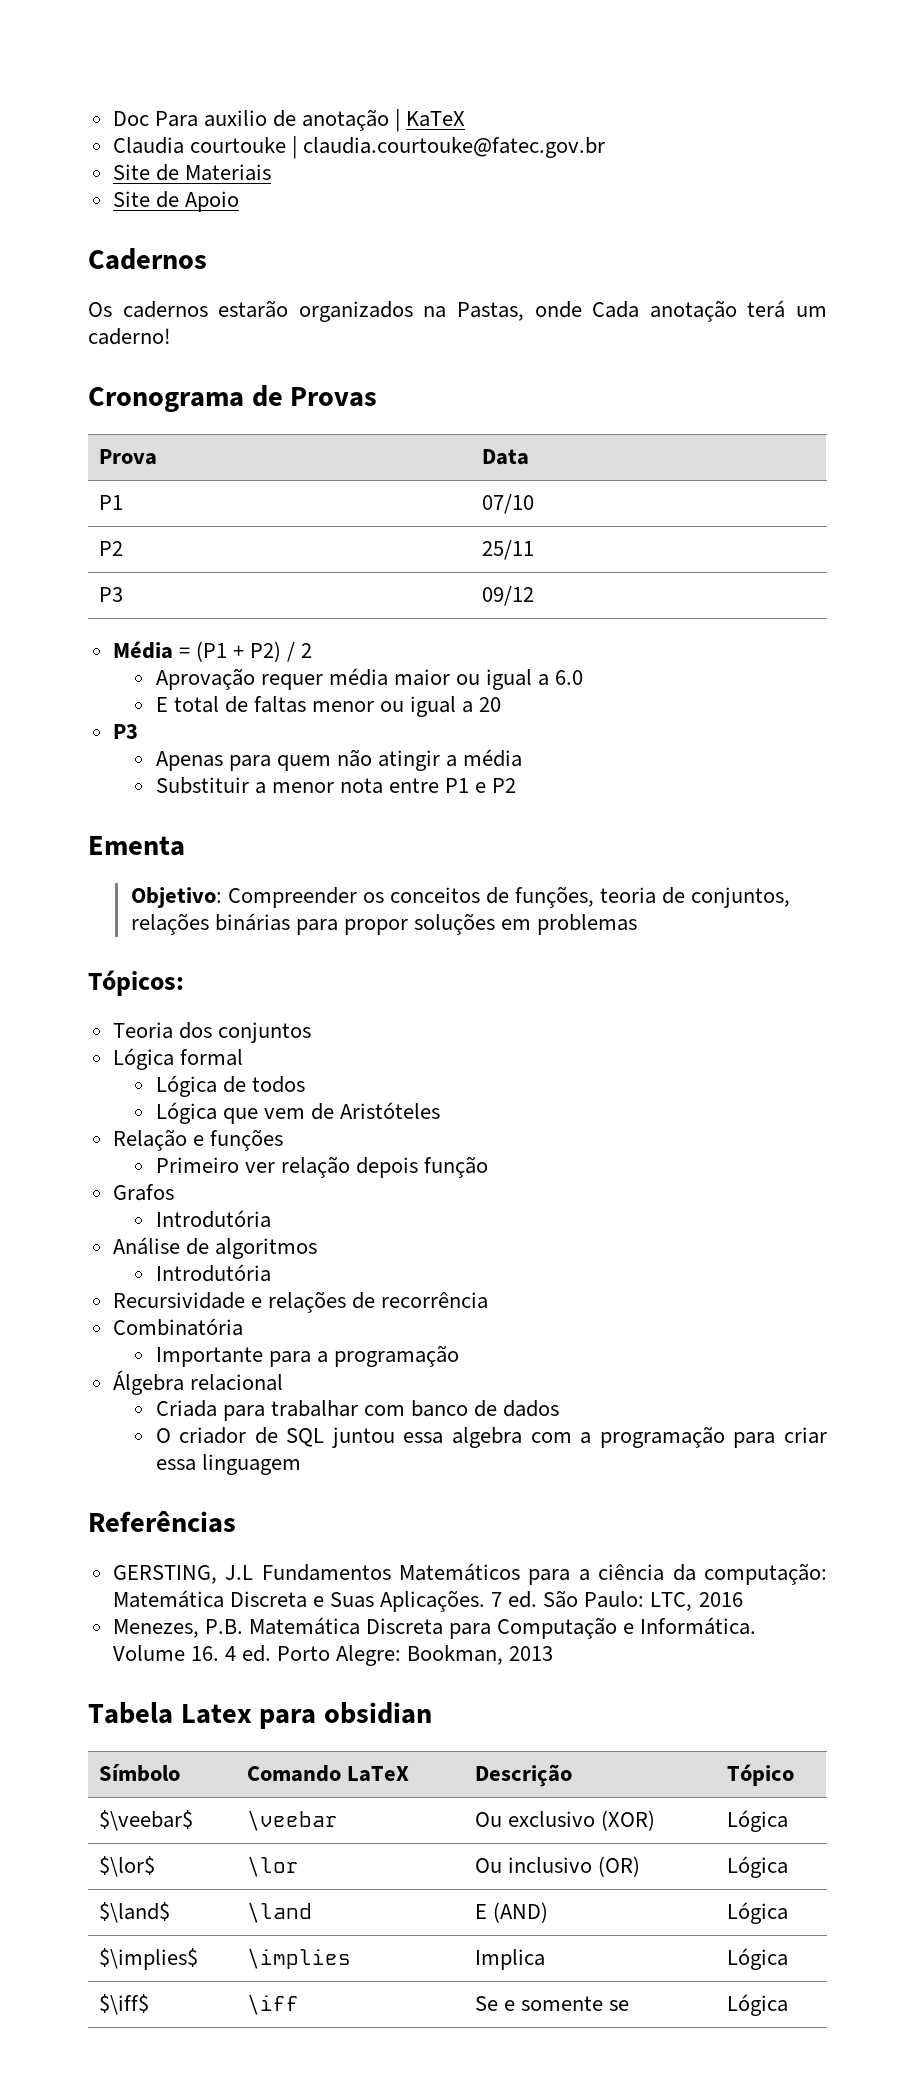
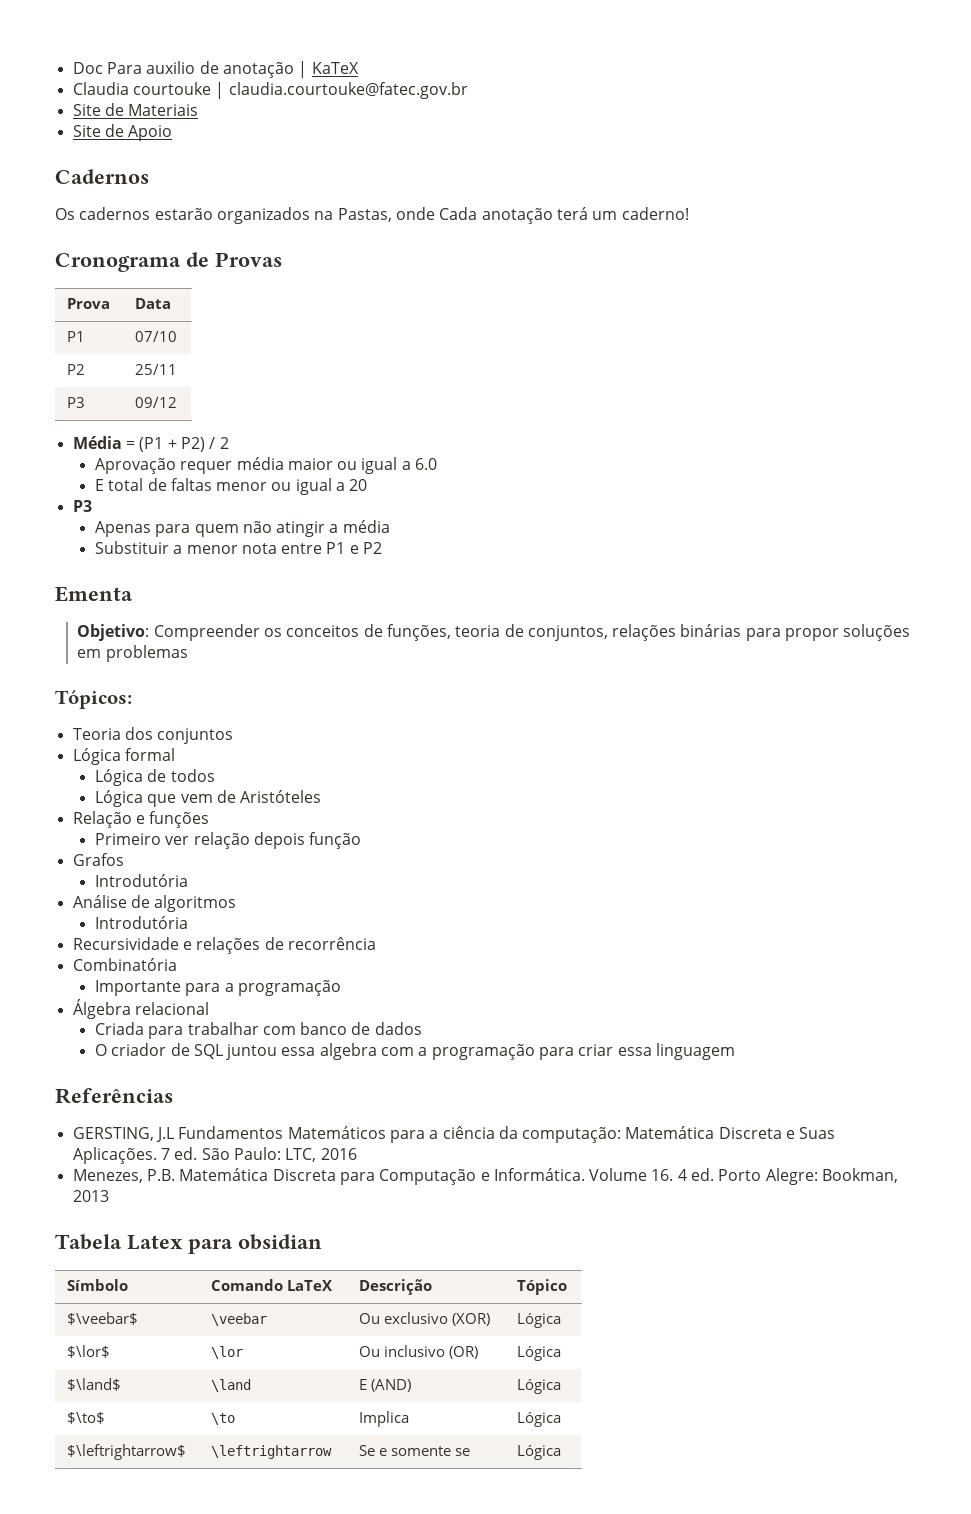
[99,1948,199,1970] [247,1948,352,1969] $\implies$ | \implies -> [67,1412,106,1424] [211,1413,236,1425] $\to$ | \to
[99,1994,150,2015] [247,1994,300,2015] $\iff$ | \iff -> [67,1444,187,1460] [211,1445,333,1459] $\leftrightarrow$ | \leftrightarrow

